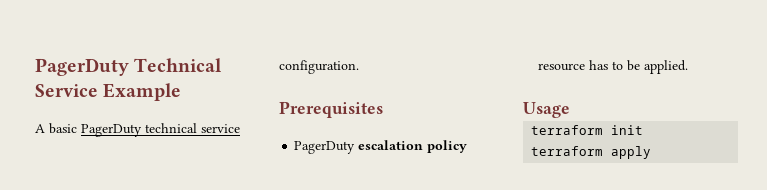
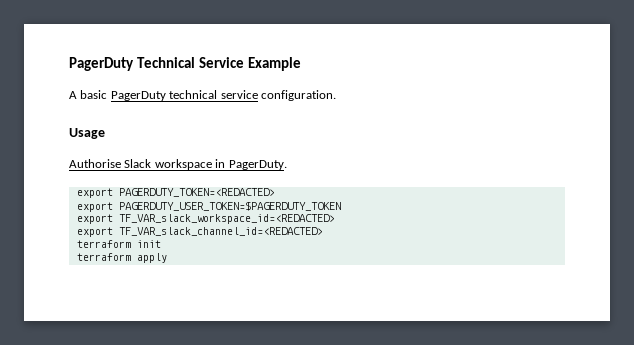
[279,101,383,118] [294,140,468,154] [538,60,689,74] [523,102,570,118] Prerequisites // PagerDuty escalation policy resource has to be applied. // Usage -> [69,128,105,139] [69,159,287,170] [76,188,275,198] [76,201,341,212] [76,214,335,224] [76,227,323,237] Usage // Authorise Slack workspace in PagerDuty. // export PAGERDUTY_TOKEN=<REDACTED> // export PAGERDUTY_USER_TOKEN=$PAGERDUTY_TOKEN // export TF_VAR_slack_workspace_id=<REDACTED> // export TF_VAR_slack_channel_id=<REDACTED>

